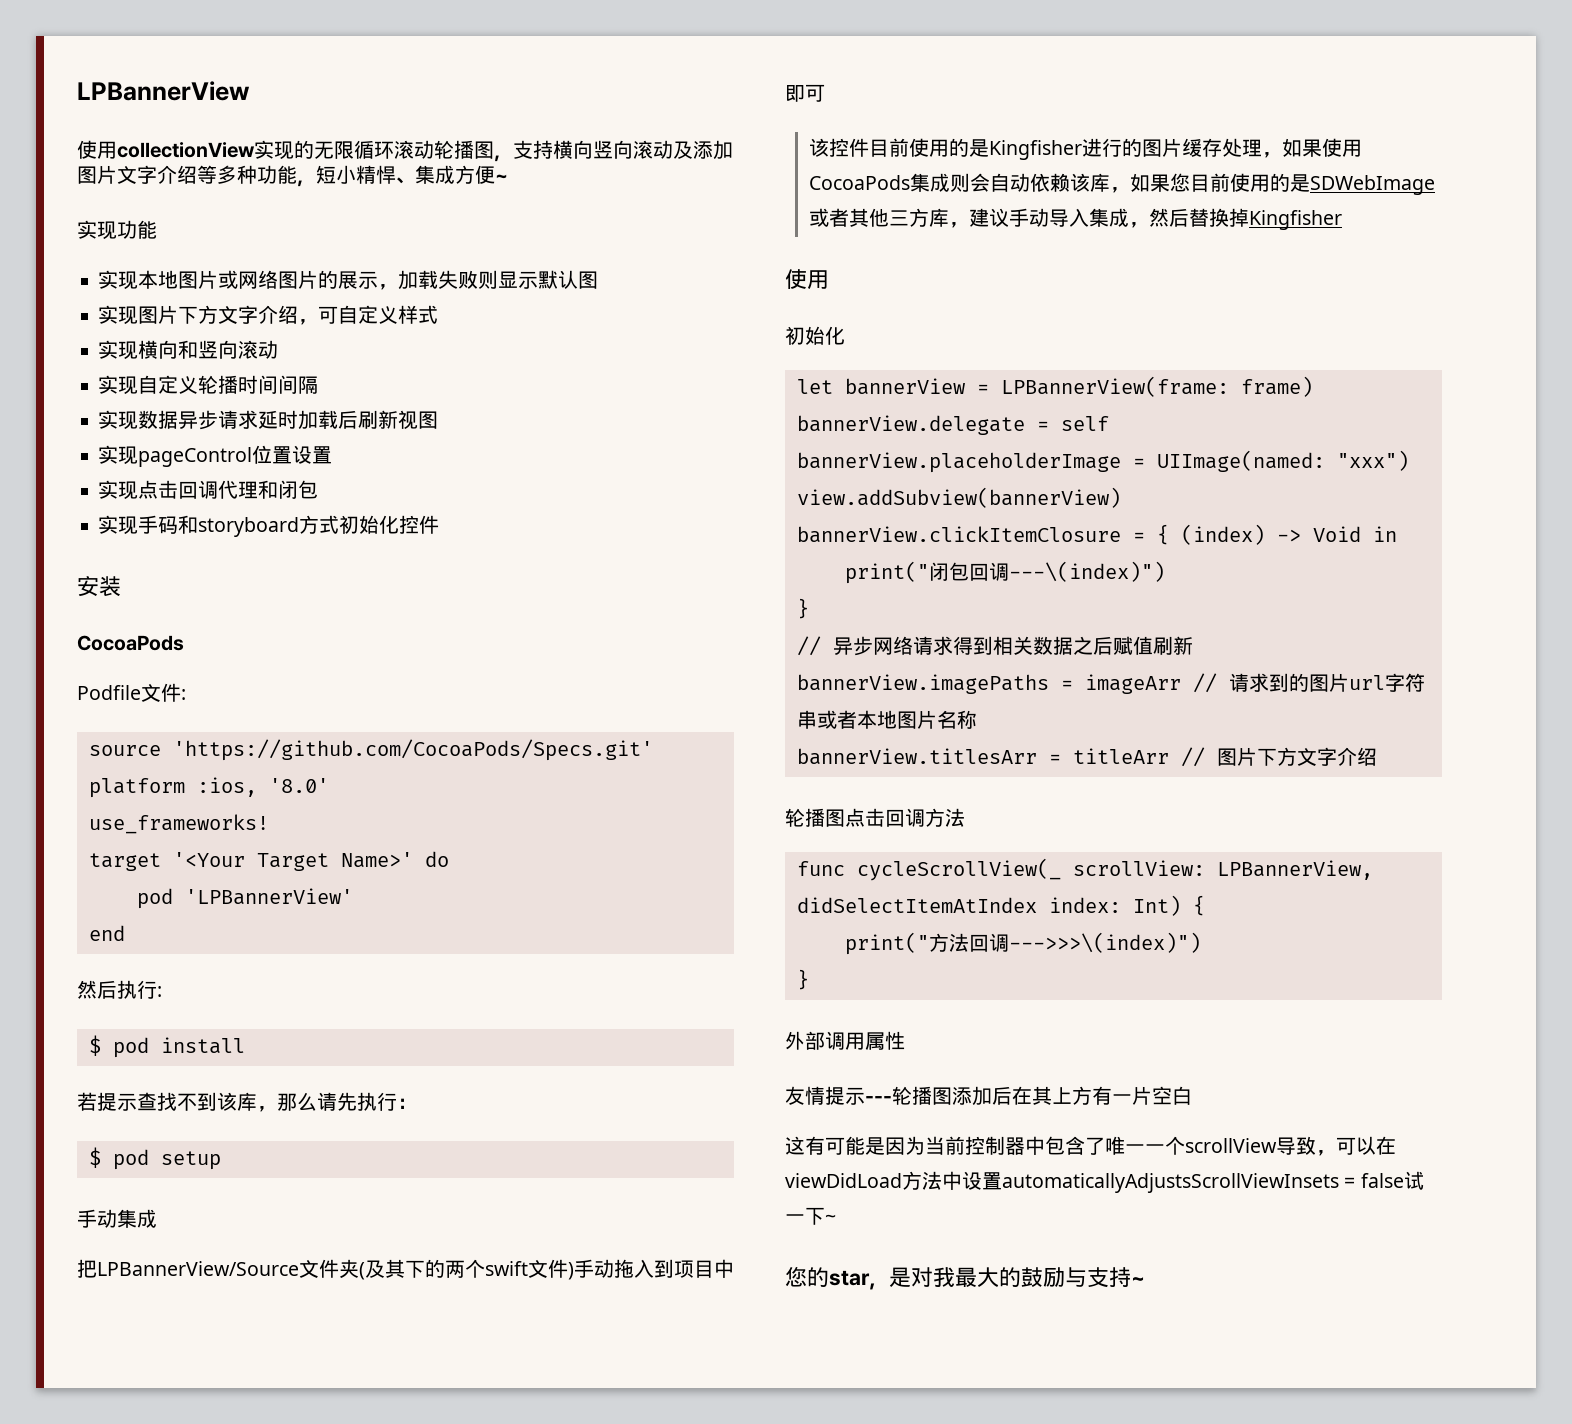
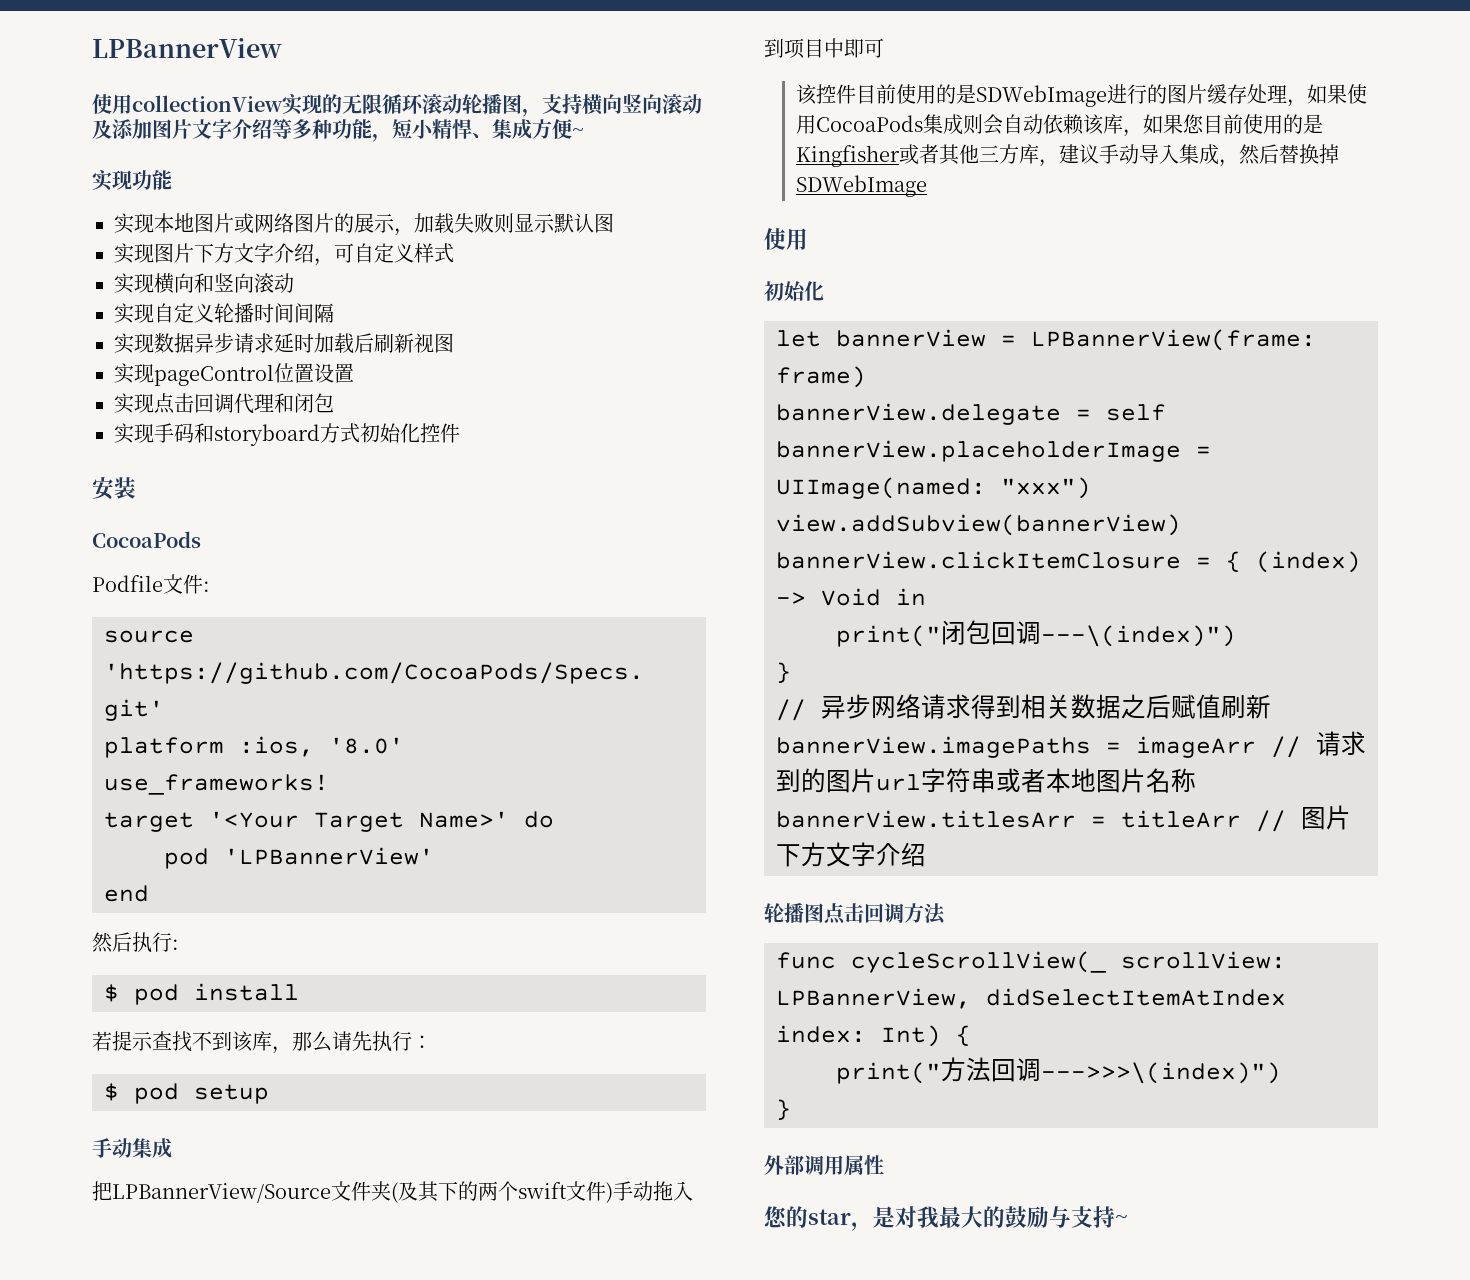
[988,140,1082,160] Kingfisher -> [975,85,1107,107] SDWebImage
[1309,175,1435,195] SDWebImage -> [795,145,900,167] Kingfisher
[1248,210,1342,230] Kingfisher -> [795,175,927,197] SDWebImage
[785,1086,1192,1106] [785,1136,1396,1156] [785,1171,1424,1193] [785,1207,836,1225] // 友情提示---轮播图添加后在其上方有一片空白 // 这有可能是因为当前控制器中包含了唯一一个scrollView导致，可以在viewDidLoad方法中设置automaticallyAdjustsScrollViewInsets = false试一下~ -> (884, 1165) none

